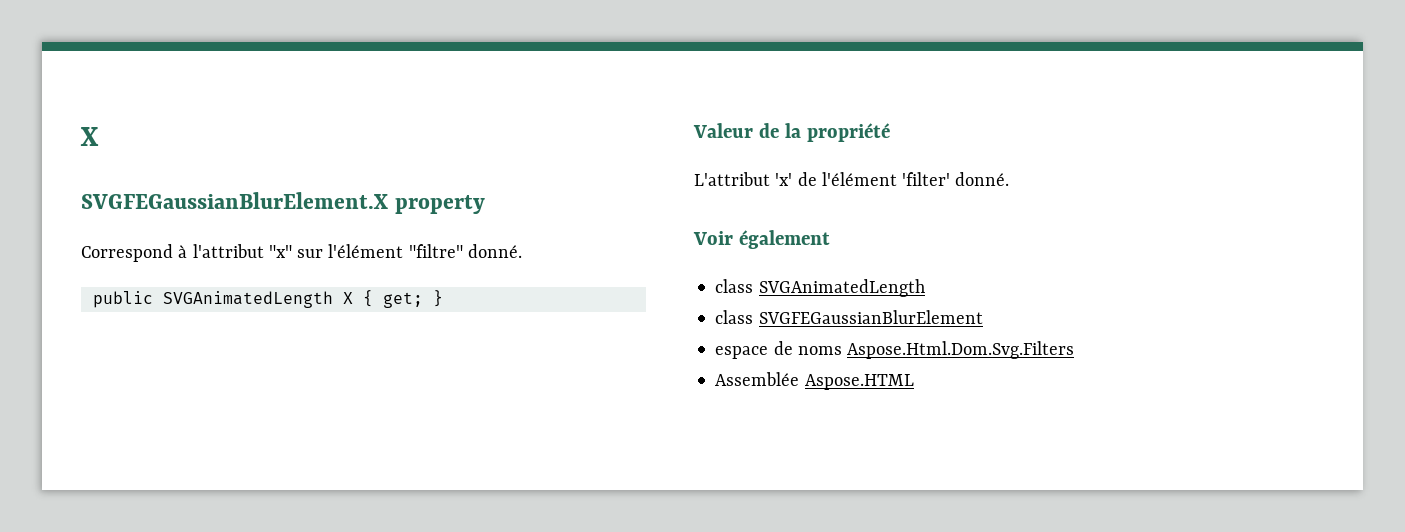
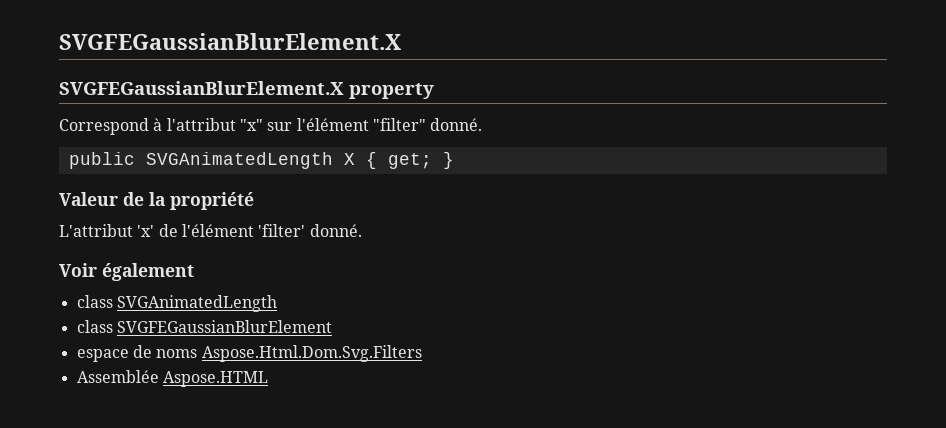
[80,127,99,146] X -> [59,33,401,50] SVGFEGaussianBlurElement.X
[408,244,463,258] "filtre" -> [372,118,426,131] "filter"

